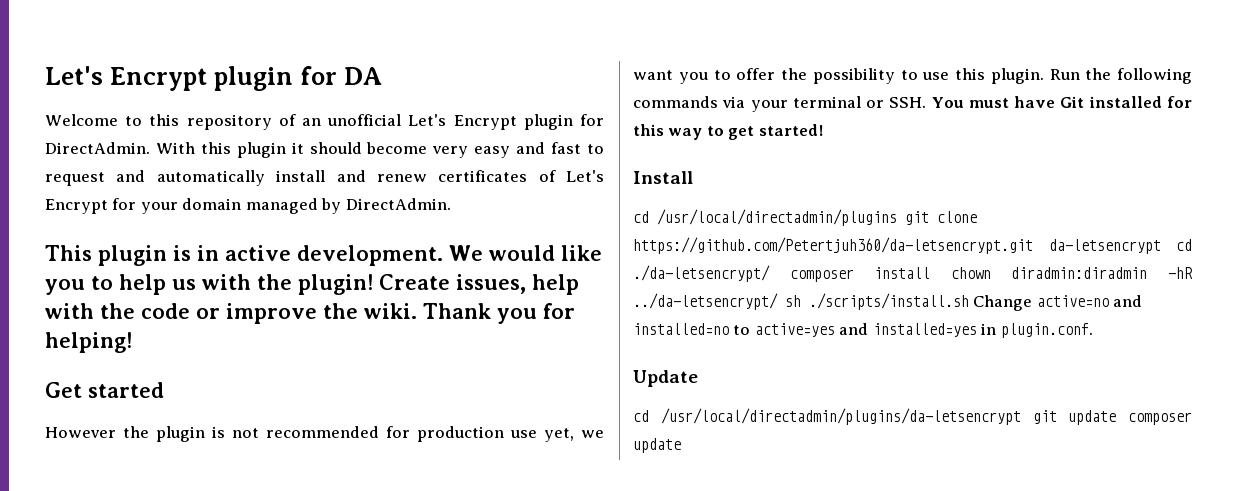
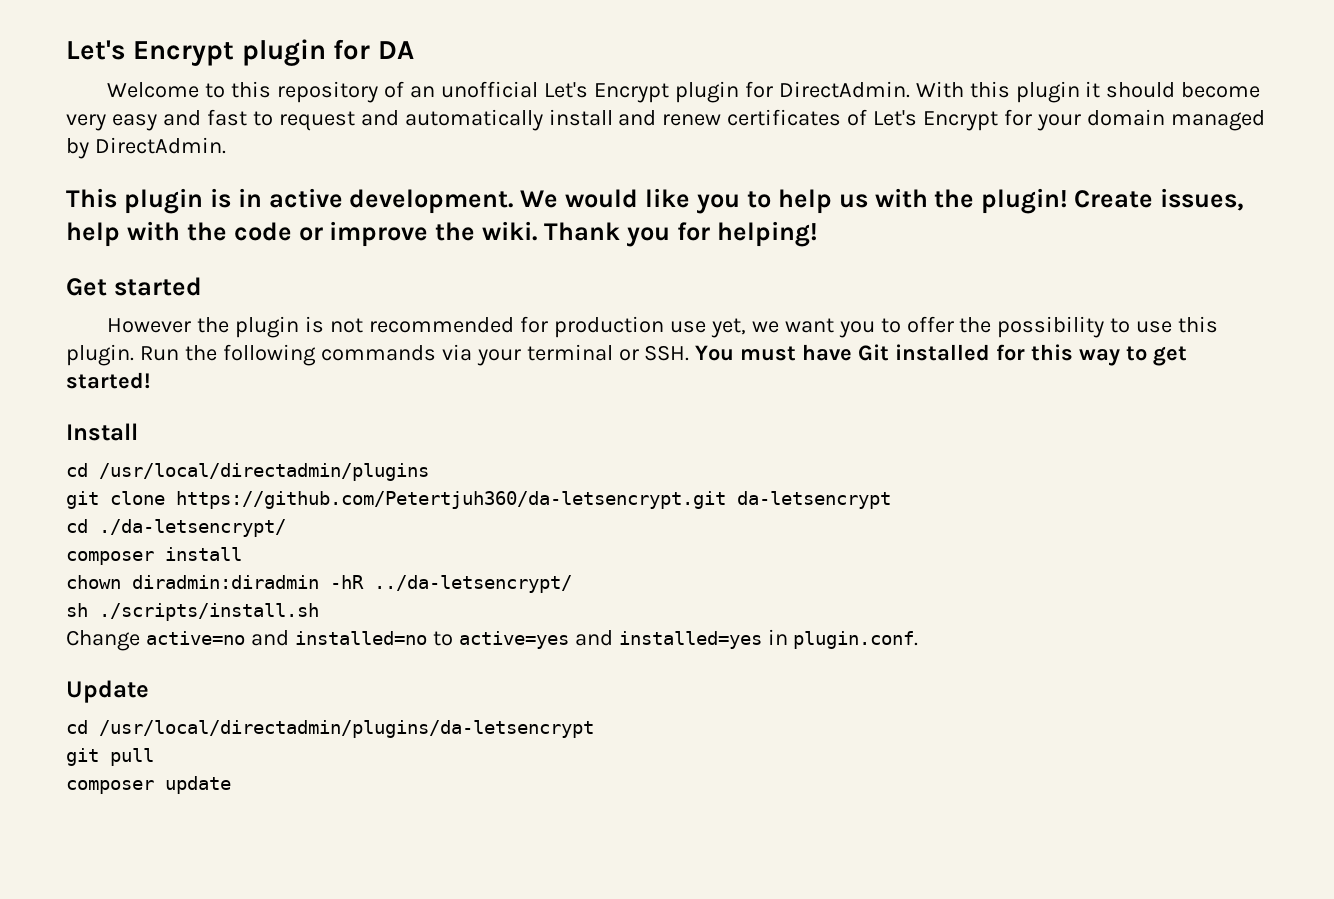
(897, 217) none -> (429, 472) //
(1161, 246) none -> (891, 500) //
(770, 273) none -> (286, 528) //
(931, 273) none -> (242, 554) //
(778, 301) none -> (572, 584) //
(969, 301) none -> (319, 612) //
[1032,410,1117,425] git update -> [66,748,154,766] // git pull //

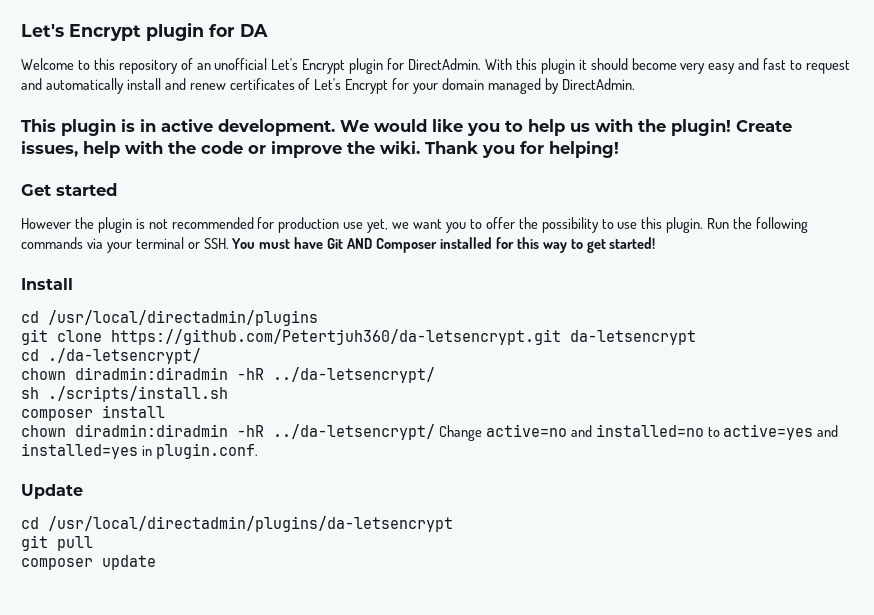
(890, 352) none -> [347,238,438,253] AND Composer
[66,547,242,565] // composer install -> (201, 356) none
(319, 612) none -> [21,405,165,421] [21,424,435,440] composer install // chown diradmin:diradmin -hR ../da-letsencrypt/

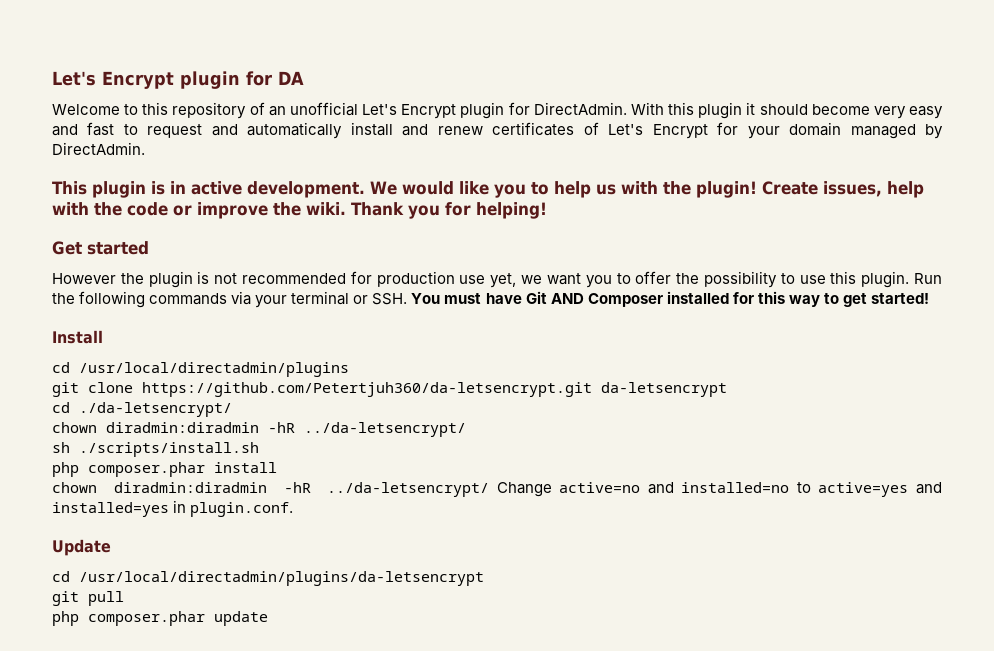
[21,409,93,421] composer -> [52,462,205,477] php composer.phar
[21,558,93,570] composer -> [52,611,205,626] php composer.phar

